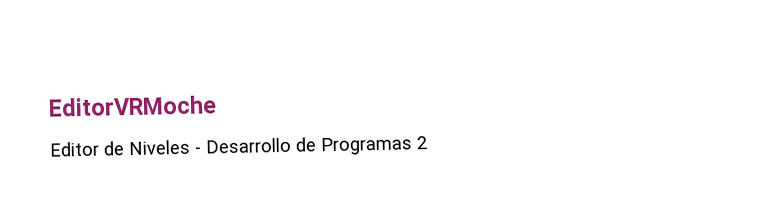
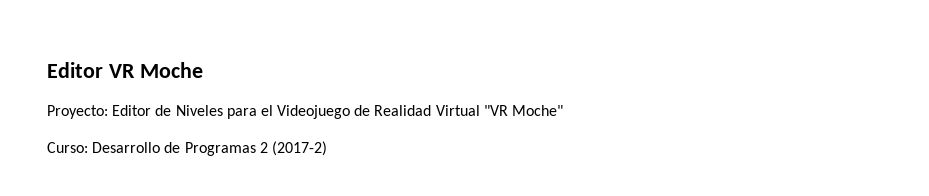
[48,95,217,117] [49,139,201,157] EditorVRMoche // Editor de Niveles - -> [47,62,203,78] [47,105,564,119] [47,142,88,153] Editor VR Moche // Proyecto: Editor de Niveles para el Videojuego de Realidad Virtual "VR Moche" // Curso:
(427, 143) none -> [271,141,327,156] (2017-2)

